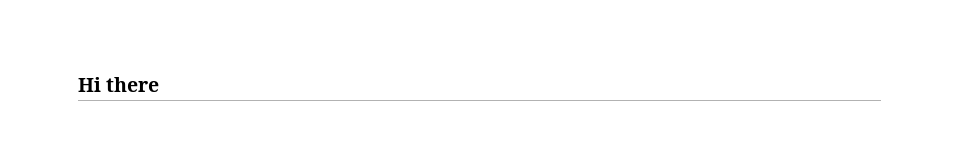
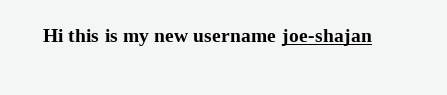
[106,77,160,92] there -> [68,29,372,46] this is my new username joe-shajan

